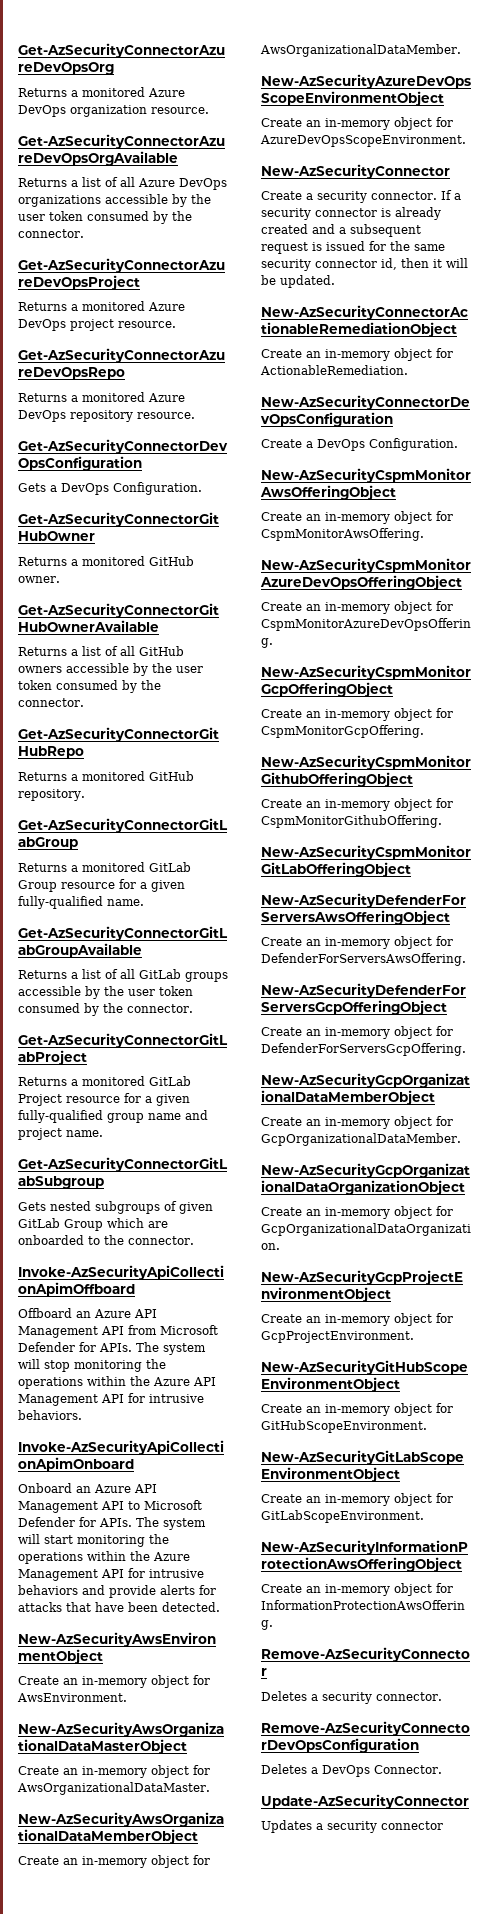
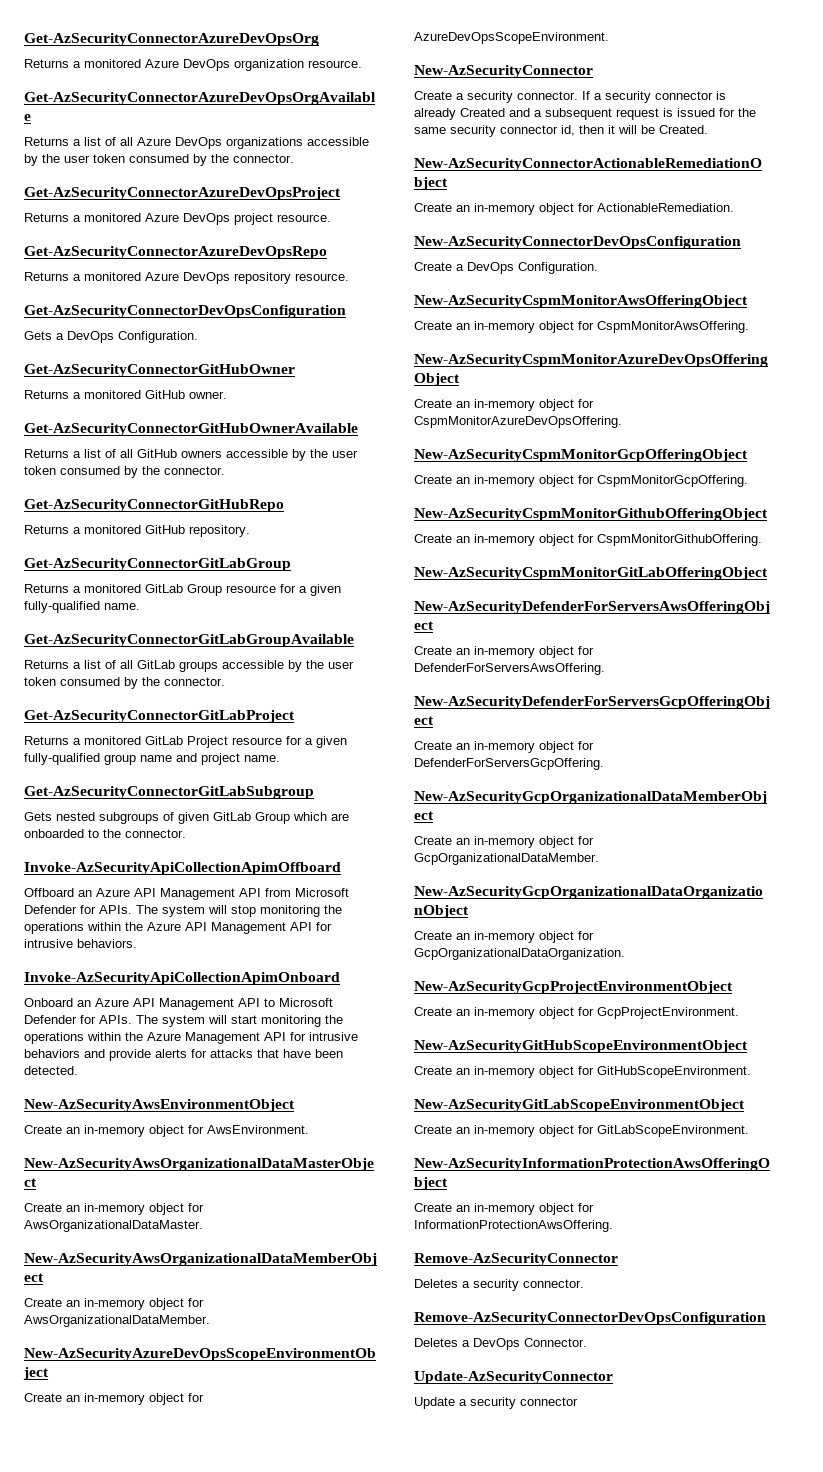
[261,224,308,234] created -> [460,108,505,117] Created
[280,275,335,288] updated. -> [659,125,708,134] Created.
[261,1820,312,1833] Updates -> [414,1397,455,1409] Update

